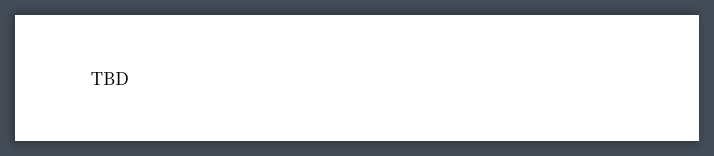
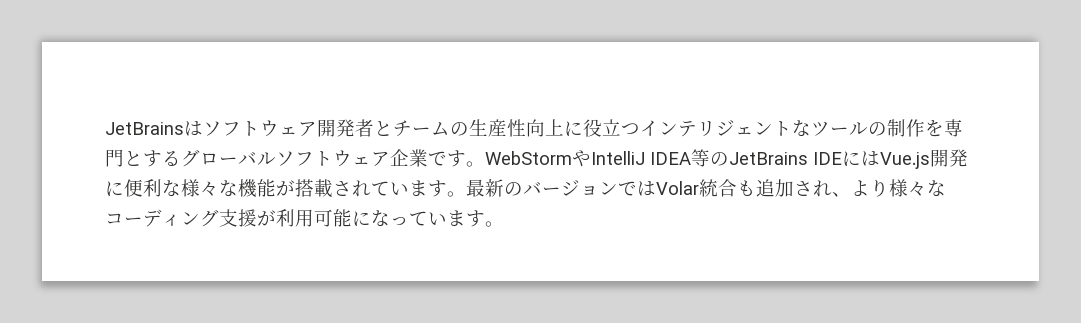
[91,72,129,85] TBD -> [105,119,963,137] [105,149,968,169] [105,179,946,198] [105,209,504,227] JetBrainsはソフトウェア開発者とチームの生産性向上に役立つインテリジェントなツールの制作を専門とするグローバルソフトウェア企業です。WebStormやIntelliJ IDEA等のJetBrains IDEにはVue.js開発に便利な様々な機能が搭載されています。最新のバージョンではVolar統合も追加され、より様々なコーディング支援が利用可能になっています。

